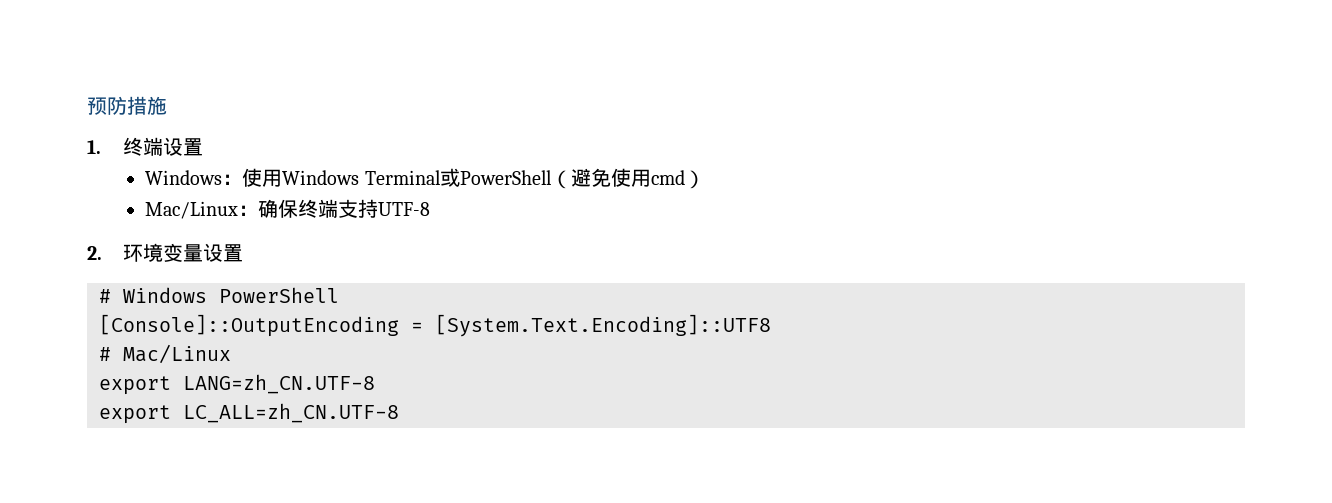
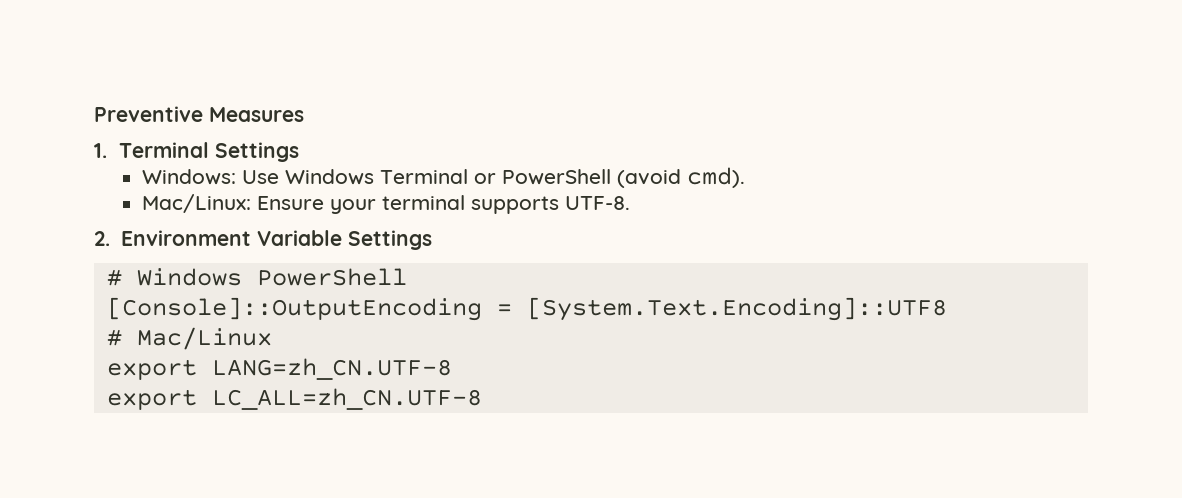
[87,96,167,115] 预防措施 -> [94,106,304,122] Preventive Measures
[123,137,204,156] [145,168,705,189] [145,199,431,219] [87,243,244,262] 终端设置 // Windows：使用Windows Terminal或PowerShell（避免使用cmd） // Mac/Linux：确保终端支持UTF-8 // 2.环境变量设置 -> [118,142,299,162] [141,167,745,188] [141,194,630,214] [94,230,432,250] Terminal Settings // Windows: Use Windows Terminal or PowerShell (avoid cmd). // Mac/Linux: Ensure your terminal supports UTF-8. // 2. Environment Variable Settings

